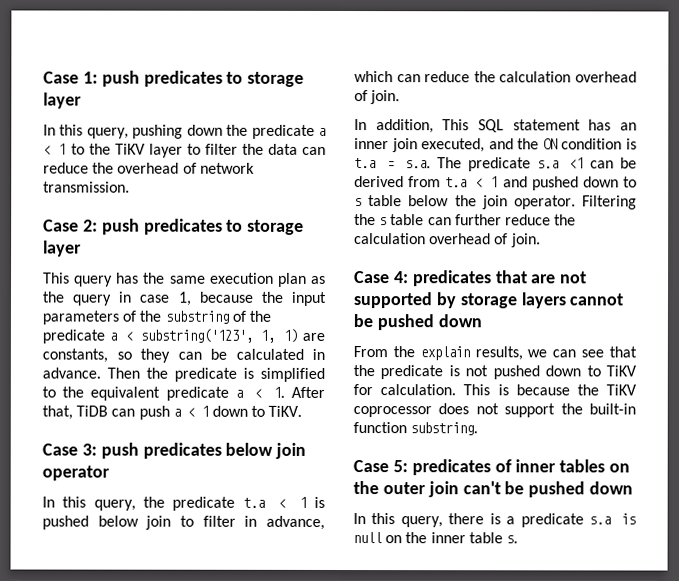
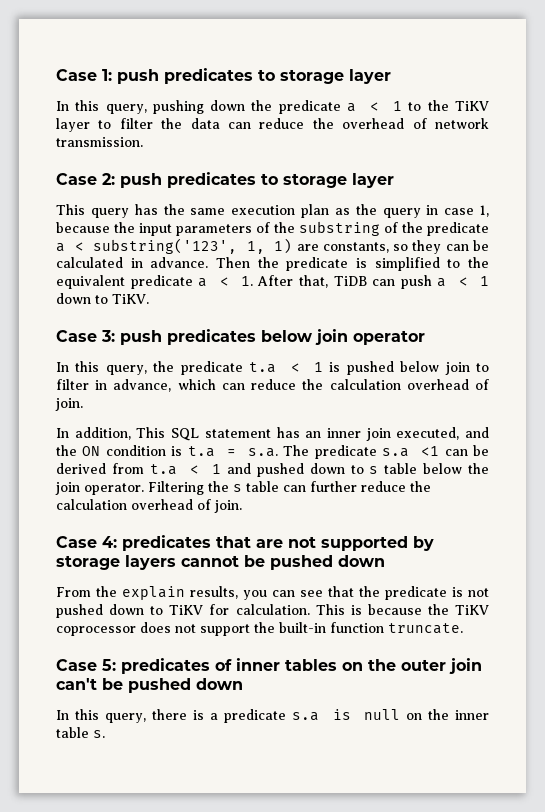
[527,349,548,358] we -> [243,590,267,600] you
[410,422,479,436] substring. -> [388,623,463,634] truncate.

